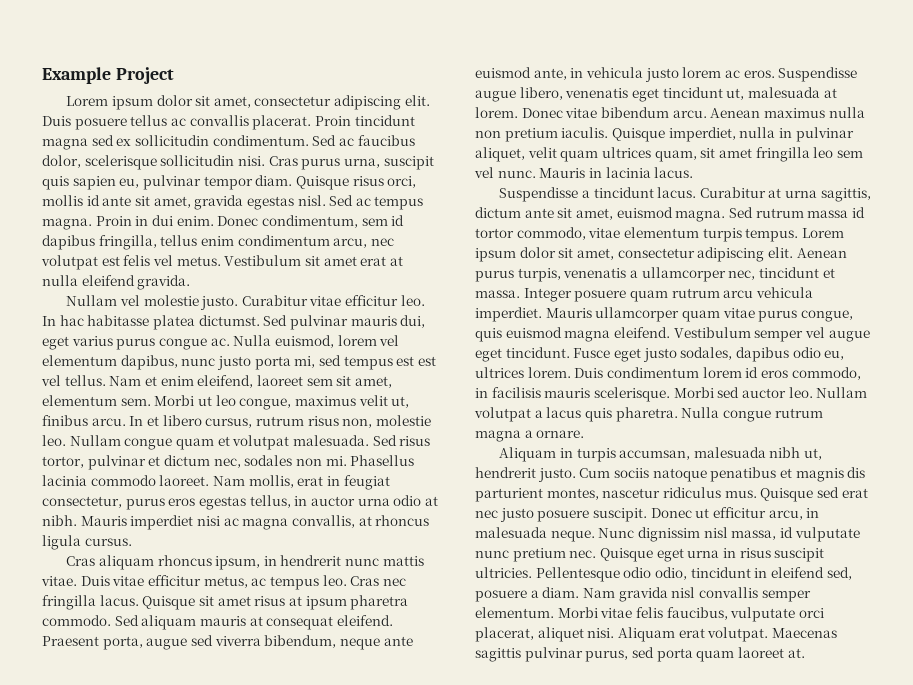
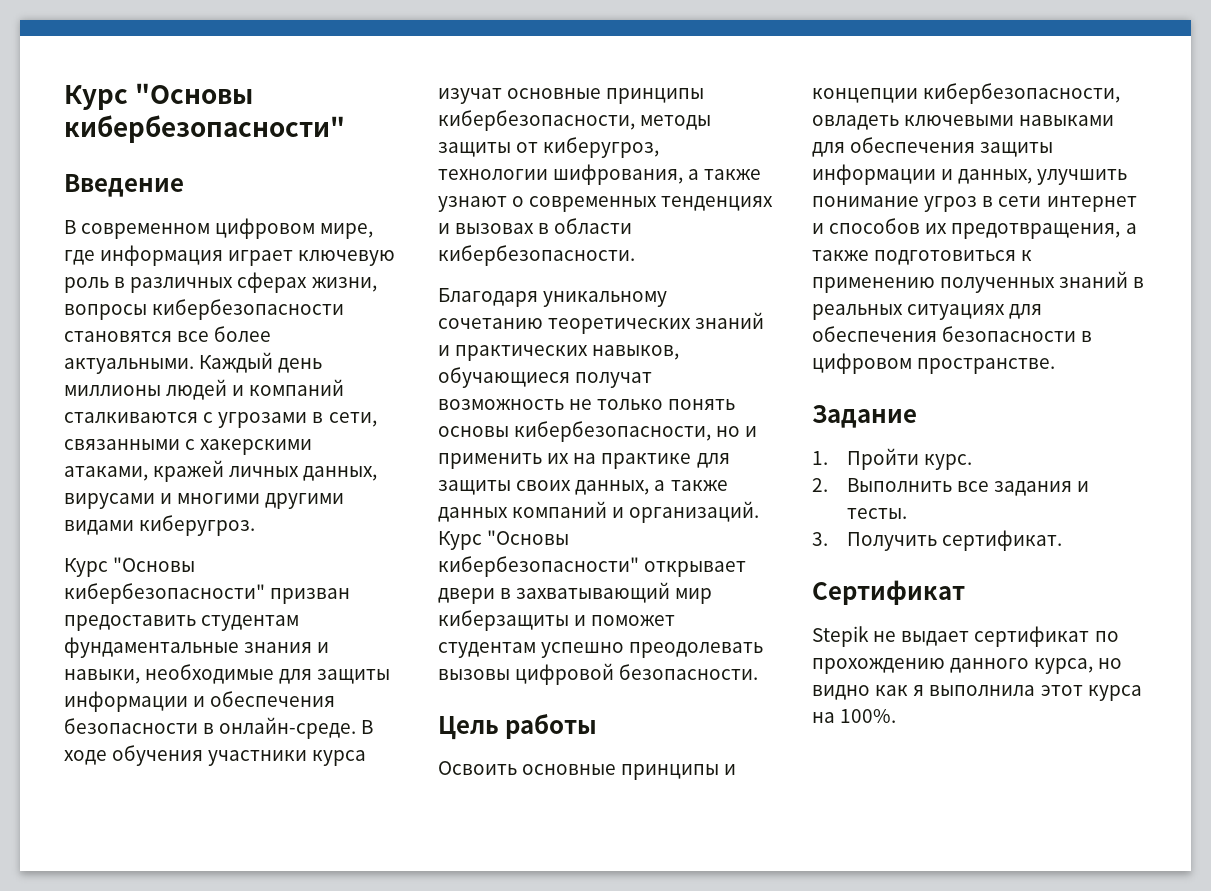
[42,67,174,84] [66,95,430,110] [42,115,415,130] [42,135,415,150] [42,155,434,170] [42,175,417,190] [42,195,424,210] [42,215,405,230] [42,235,394,250] [41,255,403,270] [42,275,191,290] [66,295,425,310] [42,315,426,330] [42,335,400,350] [42,355,436,370] [41,375,392,388] [42,395,410,410] [42,415,431,428] [42,435,431,450] [42,455,415,470] [42,475,390,490] [42,495,438,510] [42,515,430,530] [42,535,132,550] [66,555,424,570] [41,575,406,590] [42,595,409,610] [42,615,393,630] [42,635,413,650] [475,67,858,82] [475,87,837,102] [475,107,865,118] [475,127,854,142] [475,147,863,162] [474,167,694,178] [499,187,871,202] [475,207,865,222] [475,227,844,242] [475,247,847,262] [475,267,835,282] [475,287,813,302] [475,307,853,322] [475,327,870,342] [475,347,845,362] [475,367,861,380] [475,387,868,402] [474,407,823,422] [475,430,585,442] [499,447,823,462] [475,467,866,482] [475,487,868,502] [475,507,820,522] [475,527,860,542] [475,548,825,562] [475,567,852,582] [475,587,811,602] [475,607,824,622] [475,627,837,642] [475,647,805,662] Example Project // Lorem ipsum dolor sit amet, consectetur adipiscing elit. Duis posuere tellus ac convallis placerat. Proin tincidunt magna sed ex sollicitudin condimentum. Sed ac faucibus dolor, scelerisque sollicitudin nisi. Cras purus urna, suscipit quis sapien eu, pulvinar tempor diam. Quisque risus orci, mollis id ante sit amet, gravida egestas nisl. Sed ac tempus magna. Proin in dui enim. Donec condimentum, sem id dapibus fringilla, tellus enim condimentum arcu, nec volutpat est felis vel metus. Vestibulum sit amet erat at nulla eleifend gravida. // Nullam vel molestie justo. Curabitur vitae efficitur leo. In hac habitasse platea dictumst. Sed pulvinar mauris dui, eget varius purus congue ac. Nulla euismod, lorem vel elementum dapibus, nunc justo porta mi, sed tempus est est vel tellus. Nam et enim eleifend, laoreet sem sit amet, elementum sem. Morbi ut leo congue, maximus velit ut, finibus arcu. In et libero cursus, rutrum risus non, molestie leo. Nullam congue quam et volutpat malesuada. Sed risus tortor, pulvinar et dictum nec, sodales non mi. Phasellus lacinia commodo laoreet. Nam mollis, erat in feugiat consectetur, purus eros egestas tellus, in auctor urna odio at nibh. Mauris imperdiet nisi ac magna convallis, at rhoncus ligula cursus. // Cras aliquam rhoncus ipsum, in hendrerit nunc mattis vitae. Duis vitae efficitur metus, ac tempus leo. Cras nec fringilla lacus. Quisque sit amet risus at ipsum pharetra commodo. Sed aliquam mauris at consequat eleifend. Praesent porta, augue sed viverra bibendum, neque ante euismod ante, in vehicula justo lorem ac eros. Suspendisse augue libero, venenatis eget tincidunt ut, malesuada at lorem. Donec vitae bibendum arcu. Aenean maximus nulla non pretium iaculis. Quisque imperdiet, nulla in pulvinar aliquet, velit quam ultrices quam, sit amet fringilla leo sem vel nunc. Mauris in lacinia lacus. // Suspendisse a tincidunt lacus. Curabitur at urna sagittis, dictum ante sit amet, euismod magna. Sed rutrum massa id tortor commodo, vitae elementum turpis tempus. Lorem ipsum dolor sit amet, consectetur adipiscing elit. Aenean purus turpis, venenatis a ullamcorper nec, tincidunt et massa. Integer posuere quam rutrum arcu vehicula imperdiet. Mauris ullamcorper quam vitae purus congue, quis euismod magna eleifend. Vestibulum semper vel augue eget tincidunt. Fusce eget justo sodales, dapibus odio eu, ultrices lorem. Duis condimentum lorem id eros commodo, in facilisis mauris scelerisque. Morbi sed auctor leo. Nullam volutpat a lacus quis pharetra. Nulla congue rutrum magna a ornare. // Aliquam in turpis accumsan, malesuada nibh ut, hendrerit justo. Cum sociis natoque penatibus et magnis dis parturient montes, nascetur ridiculus mus. Quisque sed erat nec justo posuere suscipit. Donec ut efficitur arcu, in malesuada neque. Nunc dignissim nisl massa, id vulputate nunc pretium nec. Quisque eget urna in risus suscipit ultricies. Pellentesque odio odio, tincidunt in eleifend sed, posuere a diam. Nam gravida nisl convallis semper elementum. Morbi vitae felis faucibus, vulputate orci placerat, aliquet nisi. Aliquam erat volutpat. Maecenas sagittis pulvinar purus, sed porta quam laoreet at. -> [64,83,254,110] [64,115,345,143] [64,174,184,197] [64,218,374,239] [64,245,396,266] [64,272,377,293] [64,299,345,320] [64,326,272,342] [64,352,323,374] [64,379,345,400] [64,412,377,428] [64,439,313,455] [64,460,378,482] [64,493,345,509] [64,515,256,536] [64,557,196,577] [64,583,351,604] [64,615,300,631] [64,637,330,658] [64,664,391,684] [64,691,336,712] [64,717,374,739] [64,745,367,766] [438,88,705,104] [438,110,712,131] [438,137,660,158] [438,164,762,185] [438,196,774,212] [438,218,633,234] [438,245,635,266] [438,288,668,307] [438,312,765,334] [438,345,680,361] [438,367,653,388] [438,399,736,410] [438,421,758,442] [438,453,730,469] [438,480,728,495] [438,501,760,523] [438,530,570,550] [438,556,747,577] [438,582,713,604] [438,610,676,631] [438,642,764,658] [438,663,759,685] [438,713,598,740] [438,761,737,780] [812,83,1121,104] [812,115,1115,130] [812,137,1054,157] [812,164,1128,185] [812,196,1137,212] [812,218,1137,239] [812,250,1033,265] [812,271,1145,293] [812,304,1043,320] [812,326,1093,342] [812,353,1056,374] [812,405,917,428] [812,448,973,470] [812,478,1090,496] [847,508,908,519] [812,530,1063,551] [812,580,965,605] [812,626,1119,647] [812,658,1123,674] [812,685,1142,701] [812,709,897,723] Курс "Основы кибербезопасности" // Введение // В современном цифровом мире, где информация играет ключевую роль в различных сферах жизни, вопросы кибербезопасности становятся все более актуальными. Каждый день миллионы людей и компаний сталкиваются с угрозами в сети, связанными с хакерскими атаками, кражей личных данных, вирусами и многими другими видами киберугроз. // Курс "Основы кибербезопасности" призван предоставить студентам фундаментальные знания и навыки, необходимые для защиты информации и обеспечения безопасности в онлайн-среде. В ходе обучения участники курса изучат основные принципы кибербезопасности, методы защиты от киберугроз, технологии шифрования, а также узнают о современных тенденциях и вызовах в области кибербезопасности. // Благодаря уникальному сочетанию теоретических знаний и практических навыков, обучающиеся получат возможность не только понять основы кибербезопасности, но и применить их на практике для защиты своих данных, а также данных компаний и организаций. Курс "Основы кибербезопасности" открывает двери в захватывающий мир киберзащиты и поможет студентам успешно преодолевать вызовы цифровой безопасности. // Цель работы // Освоить основные принципы и концепции кибербезопасности, овладеть ключевыми навыками для обеспечения защиты информации и данных, улучшить понимание угроз в сети интернет и способов их предотвращения, а также подготовиться к применению полученных знаний в реальных ситуациях для обеспечения безопасности в цифровом пространстве. // Задание // 1. Пройти курс. // 2. Выполнить все задания и тесты. // 3. Получить сертификат. // Сертификат // Stepik не выдает сертификат по прохождению данного курса, но видно как я выполнила этот курса на 100%.

